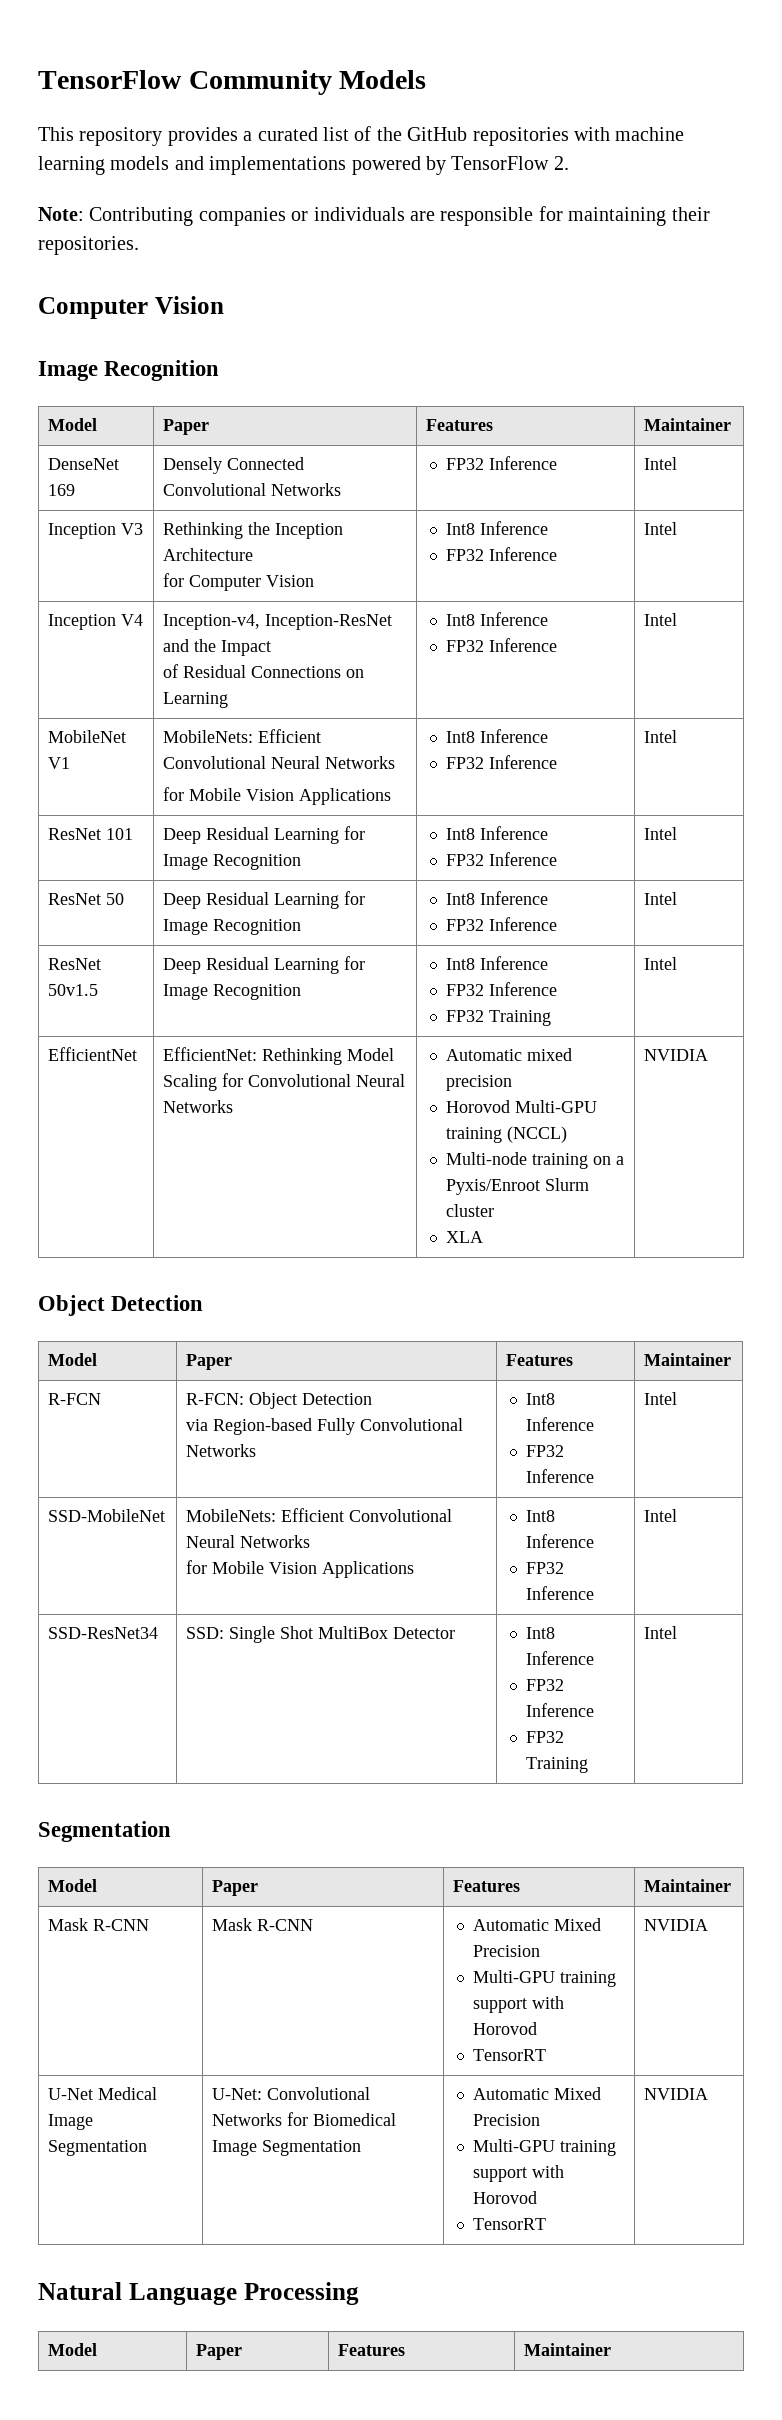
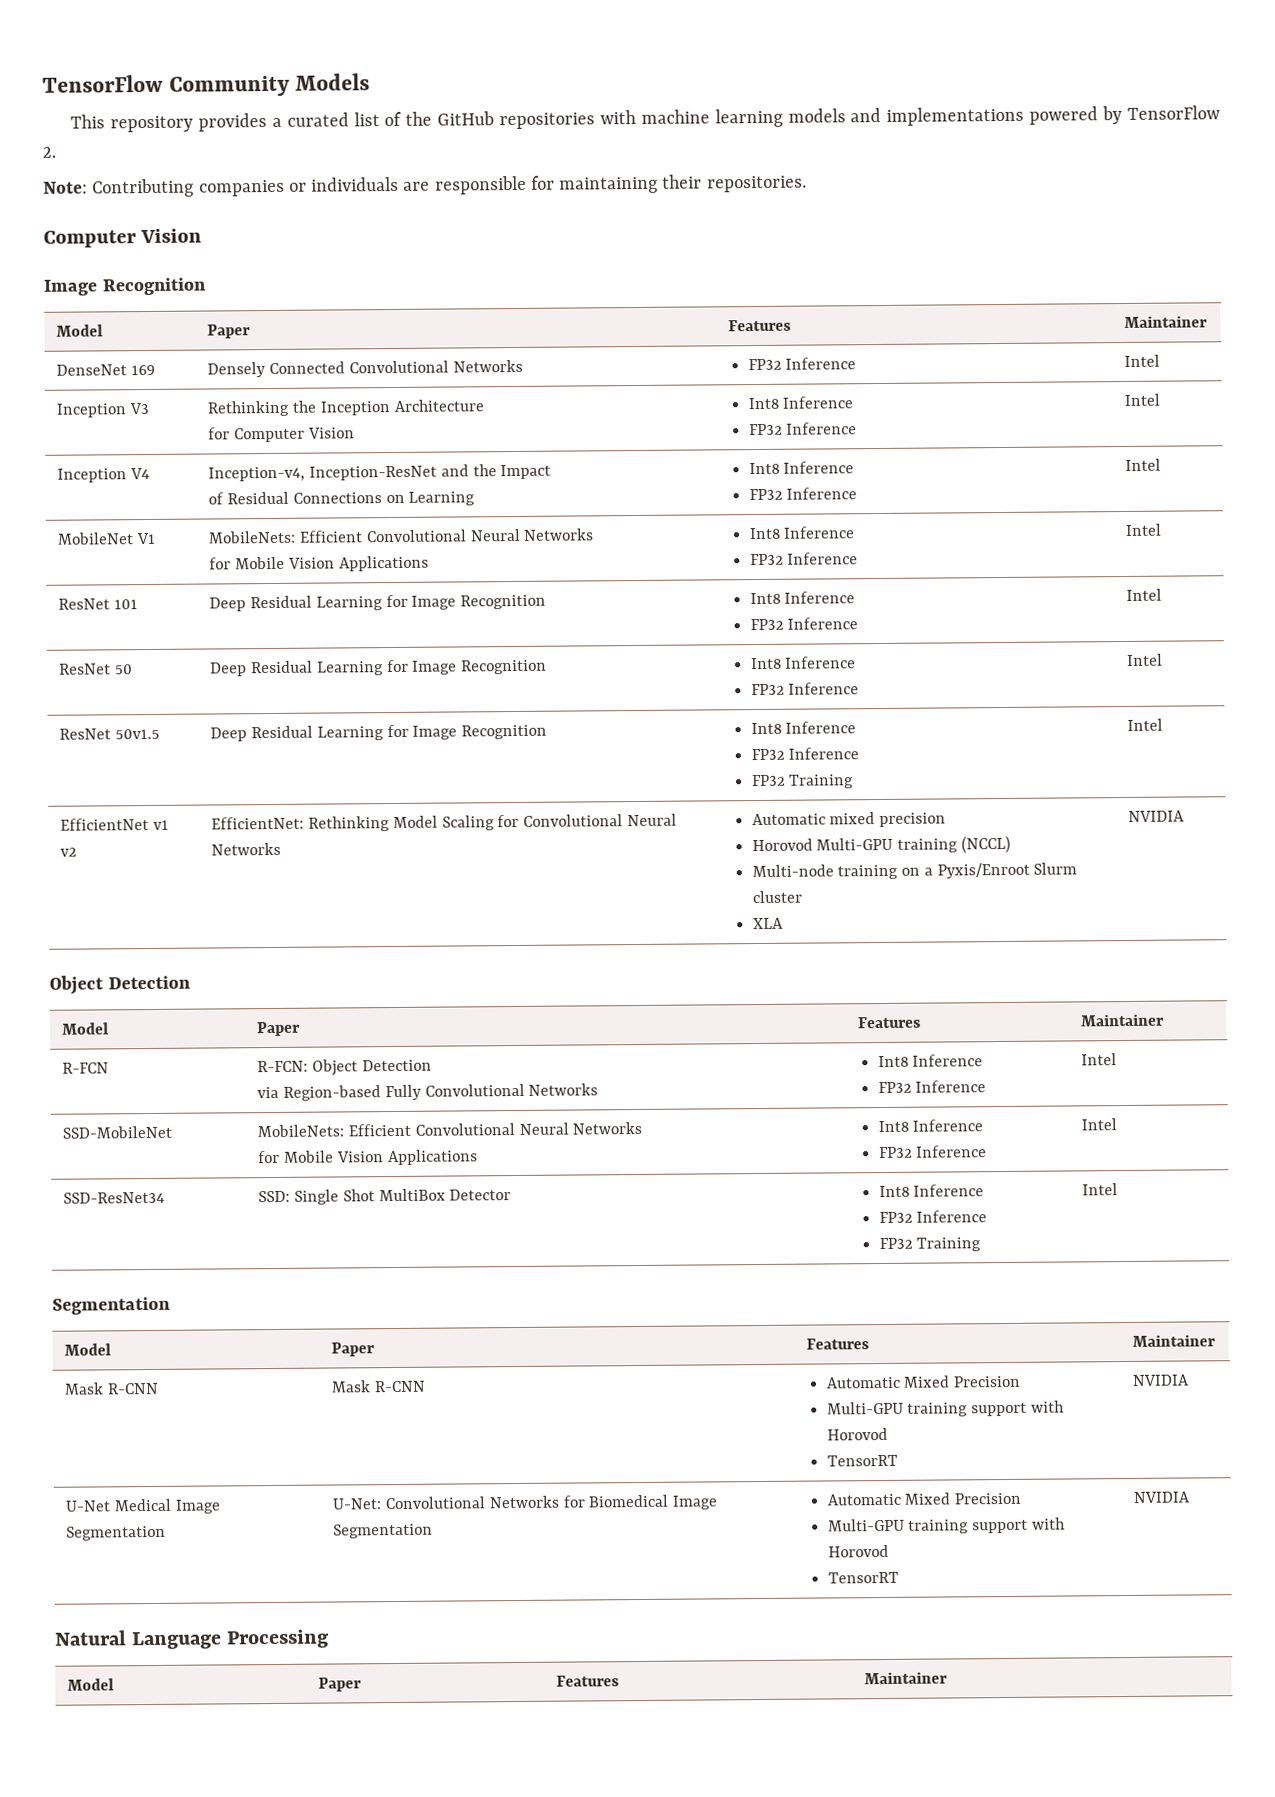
(138, 1054) none -> [153,819,170,830] [60,847,78,857] v1 v2

